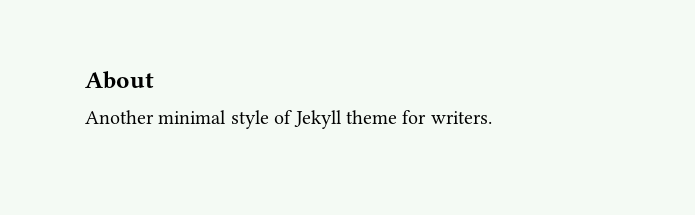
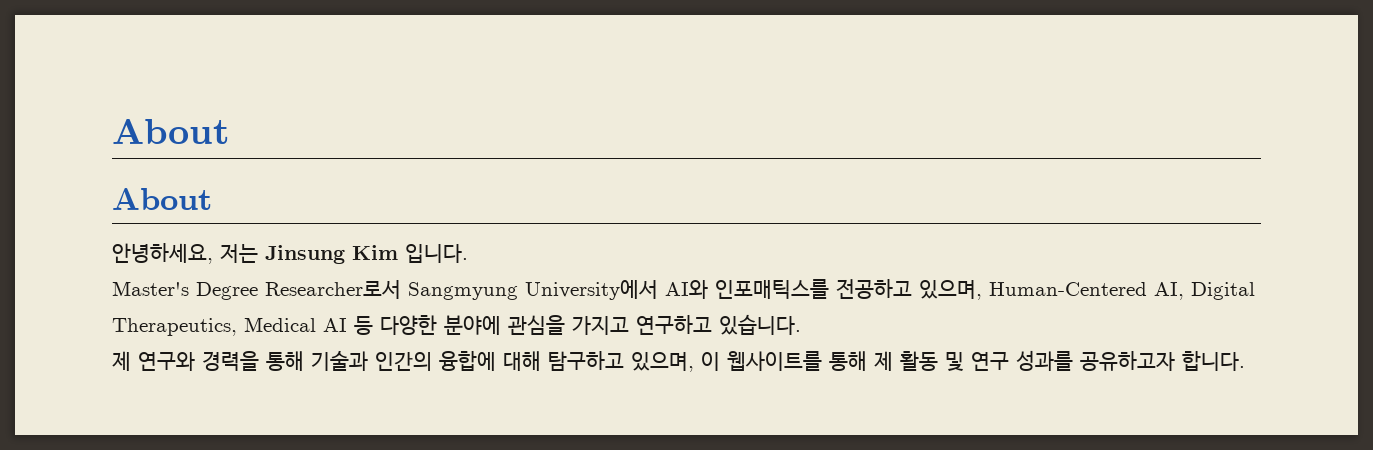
[85,71,154,89] [85,110,492,129] About // Another minimal style of Jekyll theme for writers. -> [112,119,230,144] [112,188,212,210] [112,243,468,264] [112,279,1255,300] [112,314,801,336] [112,350,1245,372] About // About // 안녕하세요, 저는 Jinsung Kim 입니다. // Master's Degree Researcher로서 Sangmyung University에서 AI와 인포매틱스를 전공하고 있으며, Human-Centered AI, Digital Therapeutics, Medical AI 등 다양한 분야에 관심을 가지고 연구하고 있습니다. // 제 연구와 경력을 통해 기술과 인간의 융합에 대해 탐구하고 있으며, 이 웹사이트를 통해 제 활동 및 연구 성과를 공유하고자 합니다.

